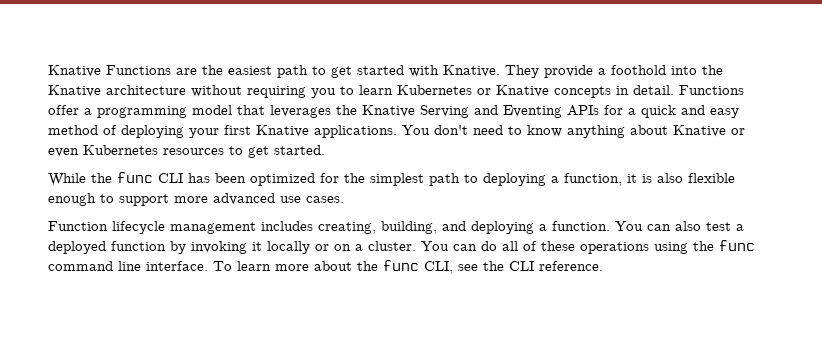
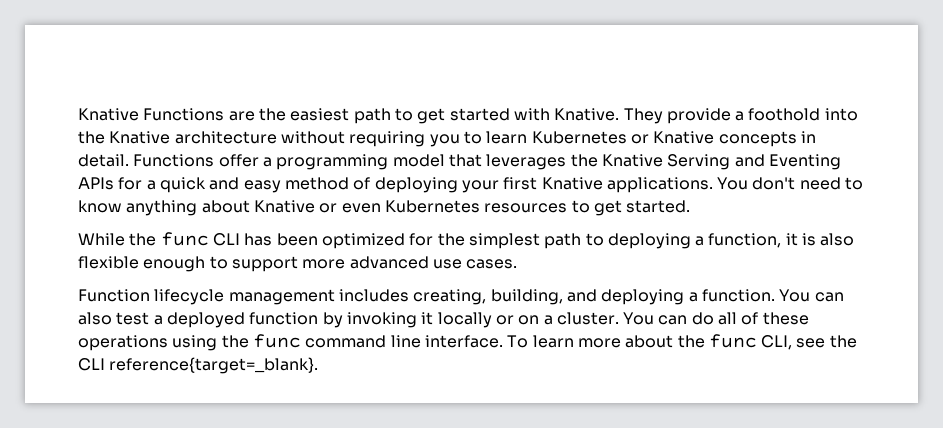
[539,261,603,271] reference. -> [109,357,319,374] reference{target=_blank}.

